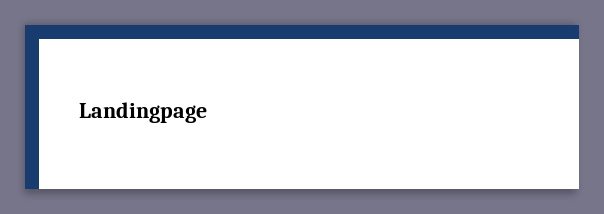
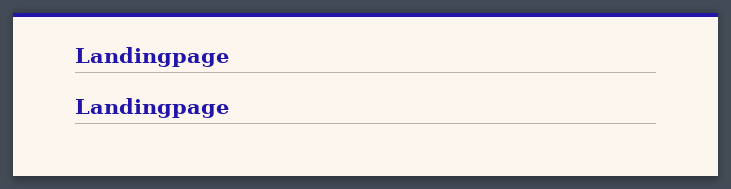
[79,102,207,123] Landingpage -> [75,47,229,67] [75,98,229,118] Landingpage // Landingpage

